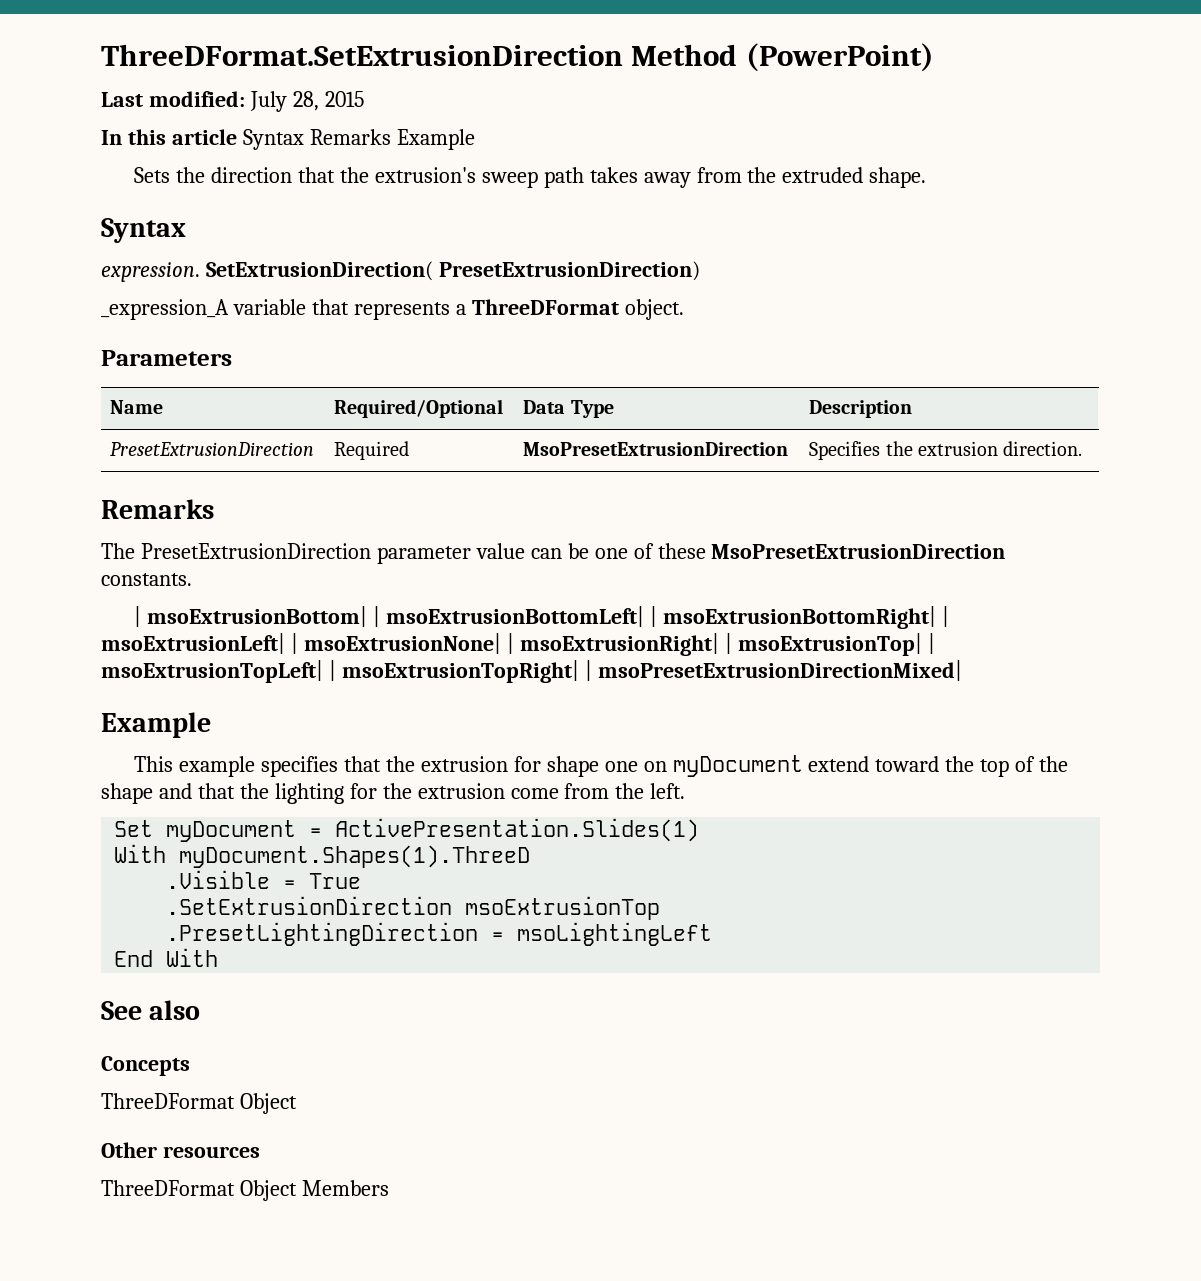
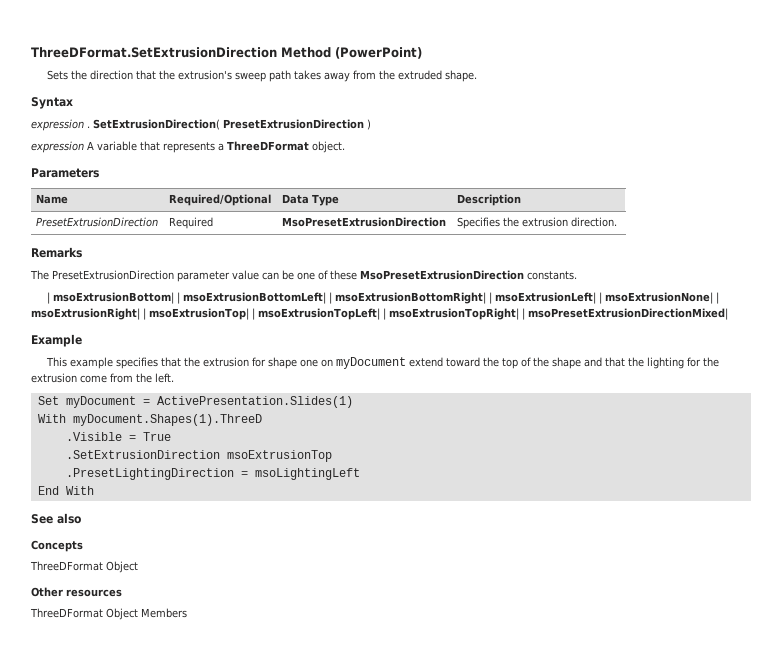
[101,91,364,112] [101,129,475,150] // Last modified: July 28, 2015 // In this article Syntax Remarks Example -> (422, 53) none
[101,261,700,282] [101,299,229,320] expression. SetExtrusionDirection( PresetExtrusionDirection) // _expression_A -> [31,119,371,131] [31,141,94,153] expression . SetExtrusionDirection( PresetExtrusionDirection ) // expression A

